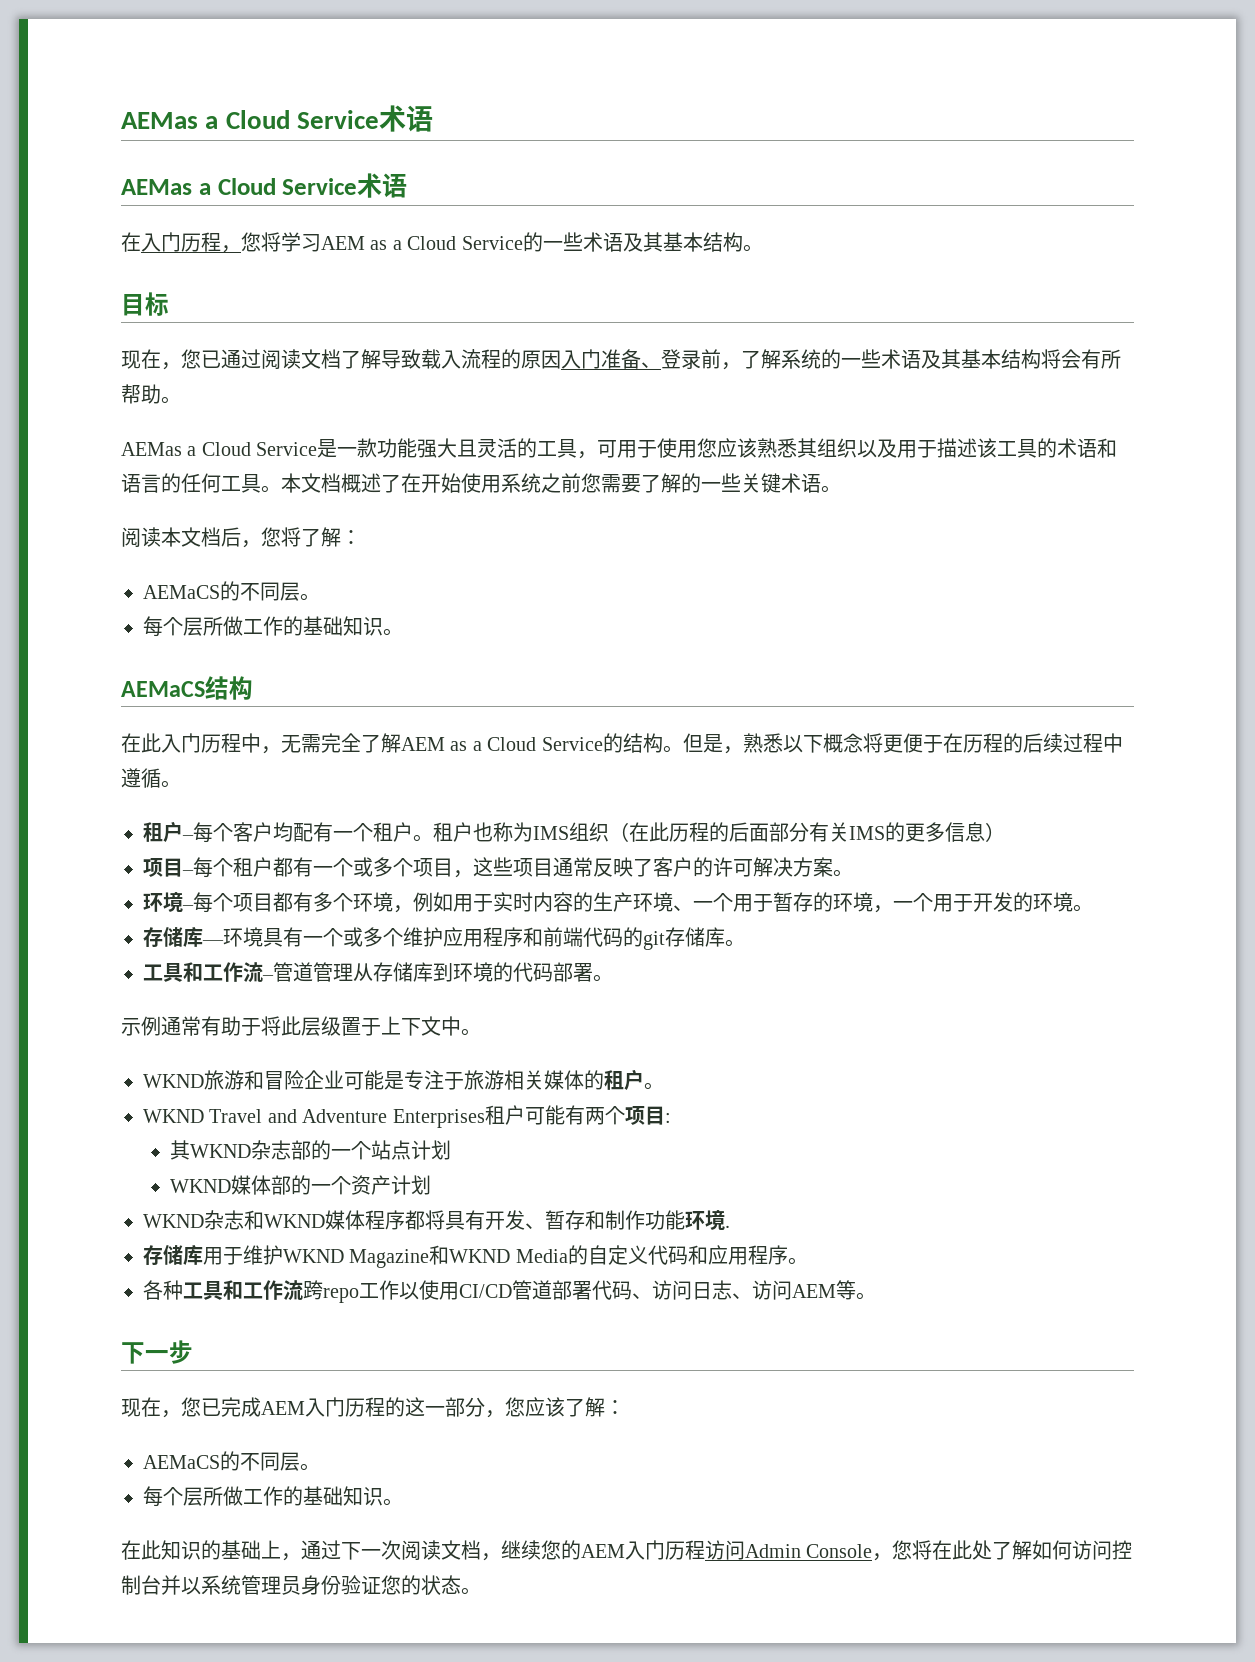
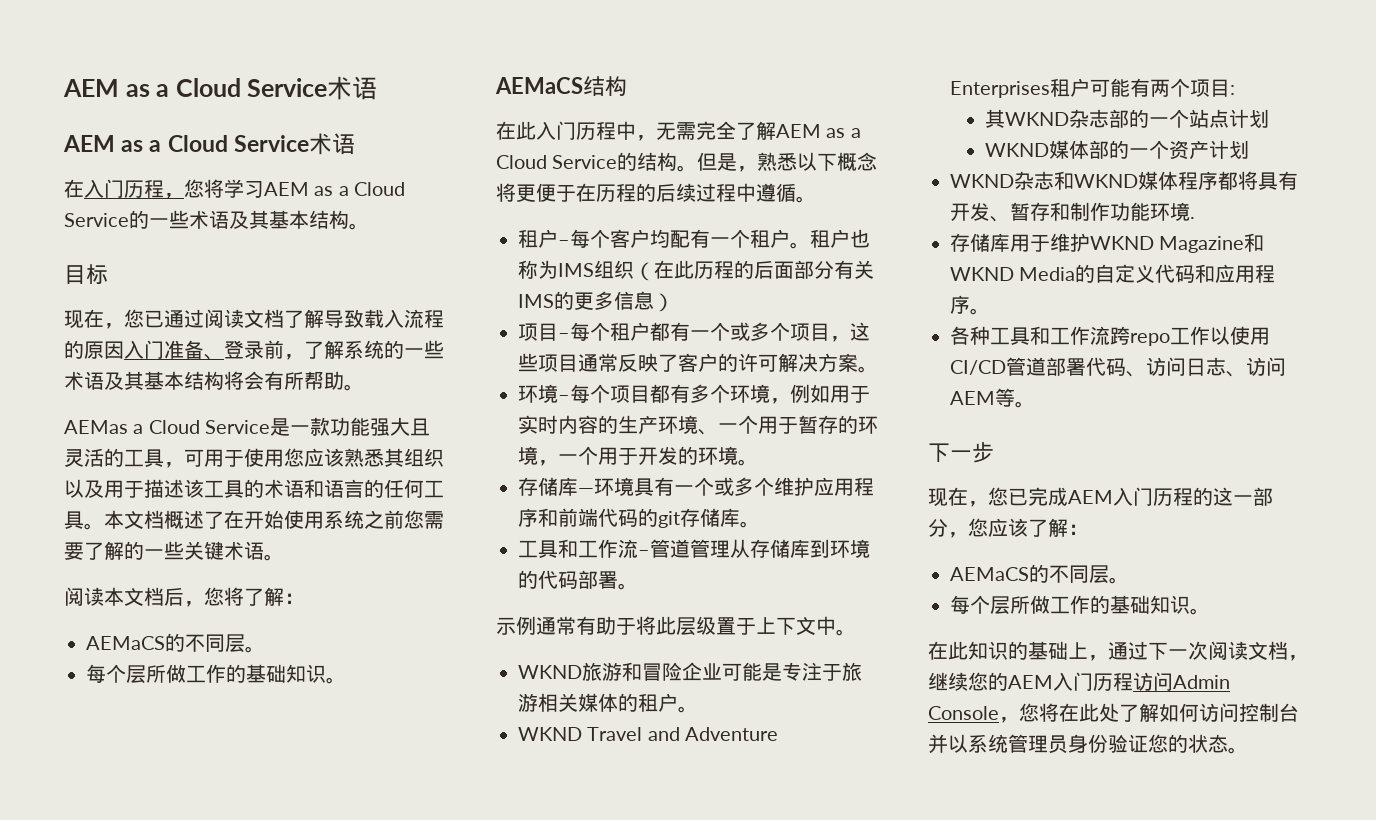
[121,105,433,132] [121,179,192,195] AEMas a Cloud Service术语 // AEMas -> [63,76,378,100] [63,135,144,152] AEM as a Cloud Service术语 // AEM as

